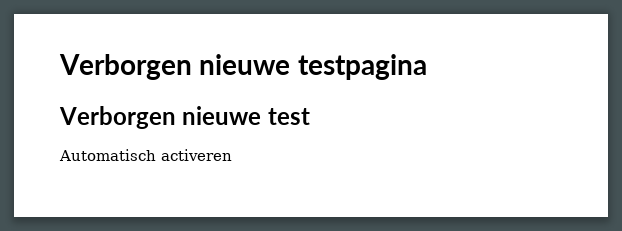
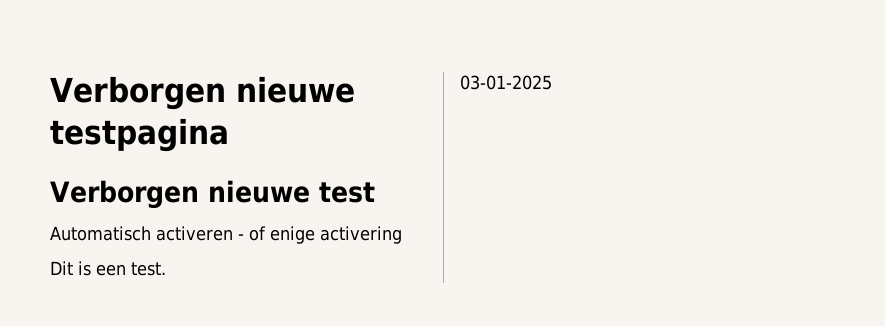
(232, 155) none -> [238,226,402,244] [50,261,166,276] [460,75,552,90] - of enige activering // Dit is een test. // 03-01-2025

